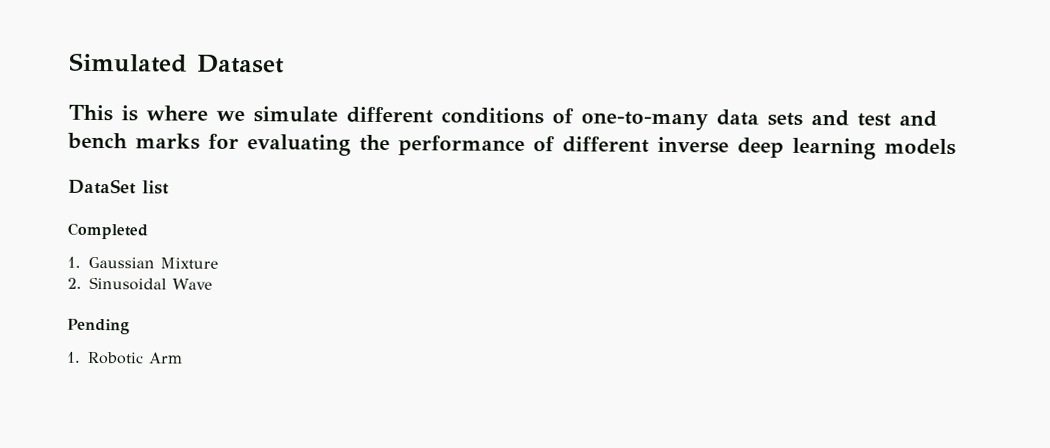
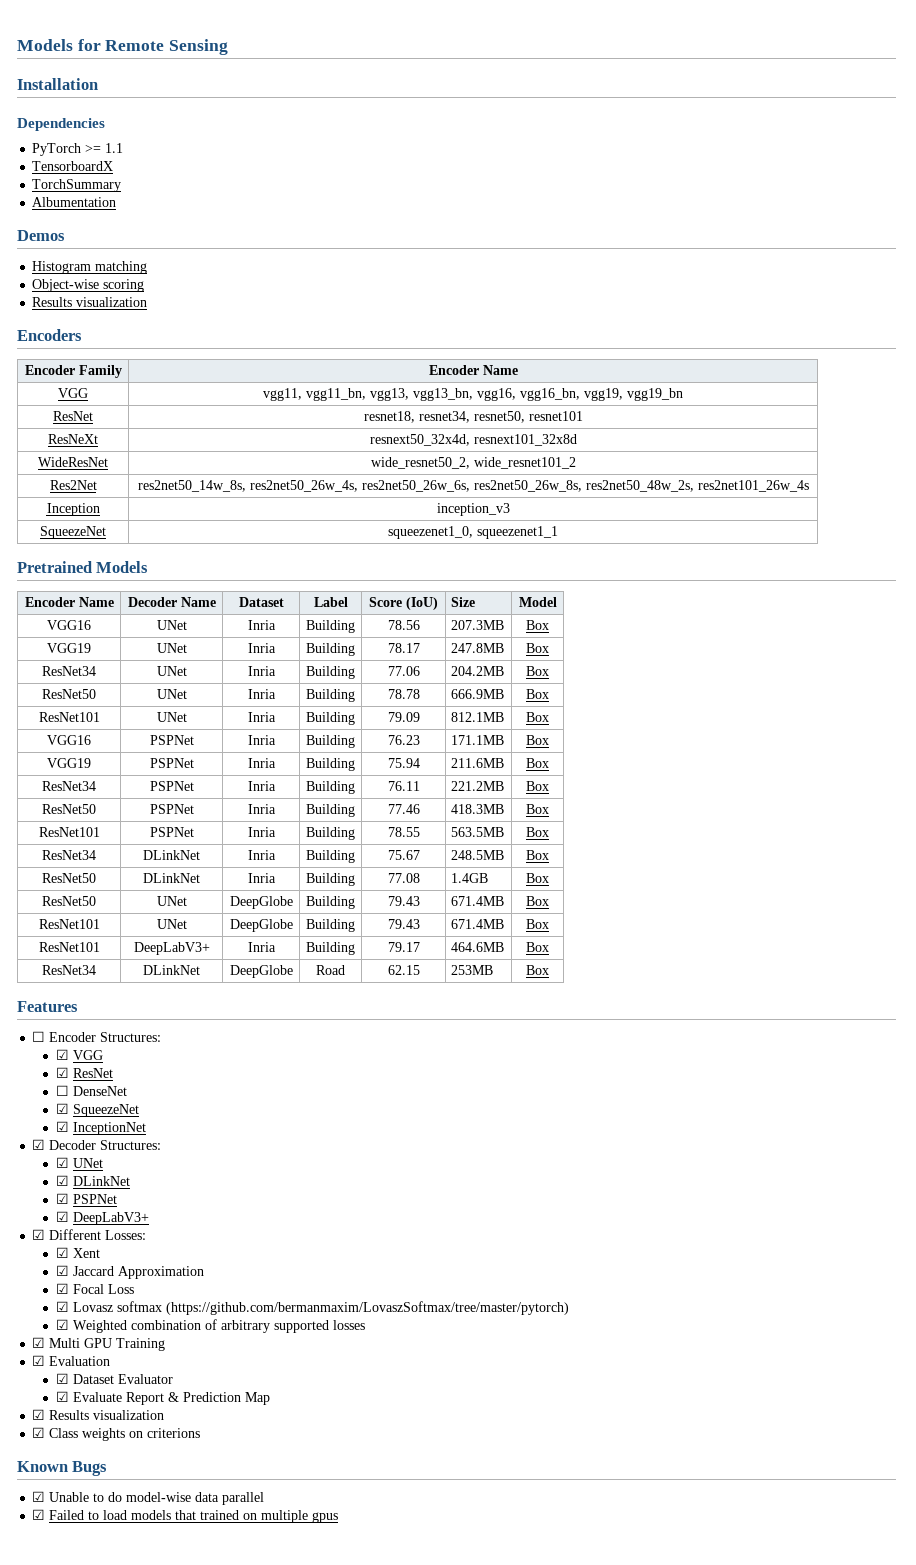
[69,52,285,74] [68,104,937,131] [67,132,956,160] [68,178,169,195] [67,222,148,240] [67,256,218,269] [67,276,212,291] [67,318,130,335] [67,351,183,365] Simulated Dataset // This is where we simulate different conditions of one-to-many data sets and test and bench marks for evaluating the performance of different inverse deep learning models // DataSet list // Completed // 1. Gaussian Mixture // 2. Sinusoidal Wave // Pending // 1. Robotic Arm -> [17,39,229,55] [17,78,98,90] [17,118,105,131] [32,143,124,156] [32,161,114,171] [32,179,122,192] [32,197,117,207] [17,230,65,241] [32,261,148,274] [32,279,145,292] [32,297,148,307] [17,329,82,341] [24,365,122,378] [428,365,518,375] [58,388,88,398] [263,388,683,401] [53,411,93,421] [363,411,583,423] [48,434,98,444] [369,434,577,446] [38,457,108,467] [370,457,576,469] [49,480,97,490] [137,480,809,492] [46,503,100,516] [436,503,510,516] [40,526,106,539] [388,526,558,539] [17,561,149,573] [24,597,114,607] [127,597,216,607] [238,597,284,607] [313,597,348,607] [369,597,438,610] [451,597,476,607] [518,597,557,607] [47,620,91,630] [156,620,187,630] [247,620,276,630] [306,620,355,633] [387,620,420,630] [451,620,505,630] [526,620,549,630] [47,643,91,653] [156,643,187,653] [247,643,276,653] [306,643,355,656] [387,643,420,653] [451,643,505,653] [526,643,549,653] [42,666,96,676] [156,666,187,676] [247,666,276,676] [306,666,355,679] [387,666,420,676] [451,666,505,676] [526,666,549,676] [42,689,96,699] [156,689,187,699] [247,689,276,699] [306,689,355,702] [387,689,420,699] [451,689,505,699] [526,689,549,699] [38,712,100,722] [156,712,187,722] [247,712,276,722] [306,712,355,725] [387,712,420,722] [451,712,505,722] [526,712,549,722] [47,735,91,745] [149,735,194,745] [247,735,276,745] [306,735,355,748] [387,735,420,745] [451,735,505,745] [526,735,549,745] [47,758,91,768] [149,758,194,768] [247,758,276,768] [306,758,355,771] [387,758,420,768] [451,758,505,768] [526,758,549,768] [42,781,96,791] [149,781,194,791] [247,781,276,791] [306,781,355,794] [387,781,420,791] [451,781,505,791] [526,781,549,791] [42,804,96,814] [149,804,194,814] [247,804,276,814] [306,804,355,817] [387,804,420,814] [451,804,505,814] [526,804,549,814] [38,827,100,837] [149,827,194,837] [247,827,276,837] [306,827,355,840] [387,827,420,837] [451,827,505,837] [526,827,549,837] [42,850,96,860] [143,850,200,860] [247,850,276,860] [306,850,355,863] [387,850,420,860] [451,850,505,860] [526,850,549,860] [42,873,96,883] [143,873,200,883] [247,873,276,883] [306,873,355,886] [387,873,420,883] [451,873,489,883] [526,873,549,883] [42,896,96,906] [156,896,187,906] [229,896,293,909] [306,896,355,909] [387,896,420,906] [451,896,505,906] [526,896,549,906] [38,919,100,929] [156,919,187,929] [229,919,293,932] [306,919,355,932] [387,919,420,929] [451,919,505,929] [526,919,549,929] [38,942,100,952] [133,942,210,955] [247,942,276,952] [306,942,355,955] [387,942,420,952] [451,942,505,952] [526,942,549,952] [42,965,96,975] [143,965,200,975] [229,965,293,978] [316,965,345,975] [387,965,420,975] [451,965,494,975] [526,965,549,975] [17,1001,78,1012] [32,1031,162,1042] [55,1049,103,1060] [55,1067,113,1078] [55,1085,127,1096] [55,1103,139,1117] [55,1121,146,1135] [32,1139,162,1150] [55,1157,103,1168] [55,1175,130,1186] [55,1193,117,1204] [55,1211,149,1225] [32,1229,147,1240] [55,1247,100,1258] [55,1265,204,1279] [55,1283,134,1294] [55,1301,569,1315] [55,1319,365,1333] [32,1337,166,1351] [32,1355,111,1366] [55,1373,173,1384] [55,1391,270,1405] [32,1409,165,1420] [32,1427,201,1441] [17,1461,108,1476] [32,1491,265,1505] [32,1509,339,1523] Models for Remote Sensing // Installation // Dependencies // PyTorch >= 1.1 // TensorboardX // TorchSummary // Albumentation // Demos // Histogram matching // Object-wise scoring // Results visualization // Encoders // Encoder Family | Encoder Name // VGG | vgg11, vgg11_bn, vgg13, vgg13_bn, vgg16, vgg16_bn, vgg19, vgg19_bn // ResNet | resnet18, resnet34, resnet50, resnet101 // ResNeXt | resnext50_32x4d, resnext101_32x8d // WideResNet | wide_resnet50_2, wide_resnet101_2 // Res2Net | res2net50_14w_8s, res2net50_26w_4s, res2net50_26w_6s, res2net50_26w_8s, res2net50_48w_2s, res2net101_26w_4s // Inception | inception_v3 // SqueezeNet | squeezenet1_0, squeezenet1_1 // Pretrained Models // Encoder Name | Decoder Name | Dataset | Label | Score (IoU) | Size | Model // VGG16 | UNet | Inria | Building | 78.56 | 207.3MB | Box // VGG19 | UNet | Inria | Building | 78.17 | 247.8MB | Box // ResNet34 | UNet | Inria | Building | 77.06 | 204.2MB | Box // ResNet50 | UNet | Inria | Building | 78.78 | 666.9MB | Box // ResNet101 | UNet | Inria | Building | 79.09 | 812.1MB | Box // VGG16 | PSPNet | Inria | Building | 76.23 | 171.1MB | Box // VGG19 | PSPNet | Inria | Building | 75.94 | 211.6MB | Box // ResNet34 | PSPNet | Inria | Building | 76.11 | 221.2MB | Box // ResNet50 | PSPNet | Inria | Building | 77.46 | 418.3MB | Box // ResNet101 | PSPNet | Inria | Building | 78.55 | 563.5MB | Box // ResNet34 | DLinkNet | Inria | Building | 75.67 | 248.5MB | Box // ResNet50 | DLinkNet | Inria | Building | 77.08 | 1.4GB | Box // ResNet50 | UNet | DeepGlobe | Building | 79.43 | 671.4MB | Box // ResNet101 | UNet | DeepGlobe | Building | 79.43 | 671.4MB | Box // ResNet101 | DeepLabV3+ | Inria | Building | 79.17 | 464.6MB | Box // ResNet34 | DLinkNet | DeepGlobe | Road | 62.15 | 253MB | Box // Features // ☐ Encoder Structures: // ☑ VGG // ☑ ResNet // ☐ DenseNet // ☑ SqueezeNet // ☑ InceptionNet // ☑ Decoder Structures: // ☑ UNet // ☑ DLinkNet // ☑ PSPNet // ☑ DeepLabV3+ // ☑ Different Losses: // ☑ Xent // ☑ Jaccard Approximation // ☑ Focal Loss // ☑ Lovasz softmax (https://github.com/bermanmaxim/LovaszSoftmax/tree/master/pytorch) // ☑ Weighted combination of arbitrary supported losses // ☑ Multi GPU Training // ☑ Evaluation // ☑ Dataset Evaluator // ☑ Evaluate Report & Prediction Map // ☑ Results visualization // ☑ Class weights on criterions // Known Bugs // ☑ Unable to do model-wise data parallel // ☑ Failed to load models that trained on multiple gpus

